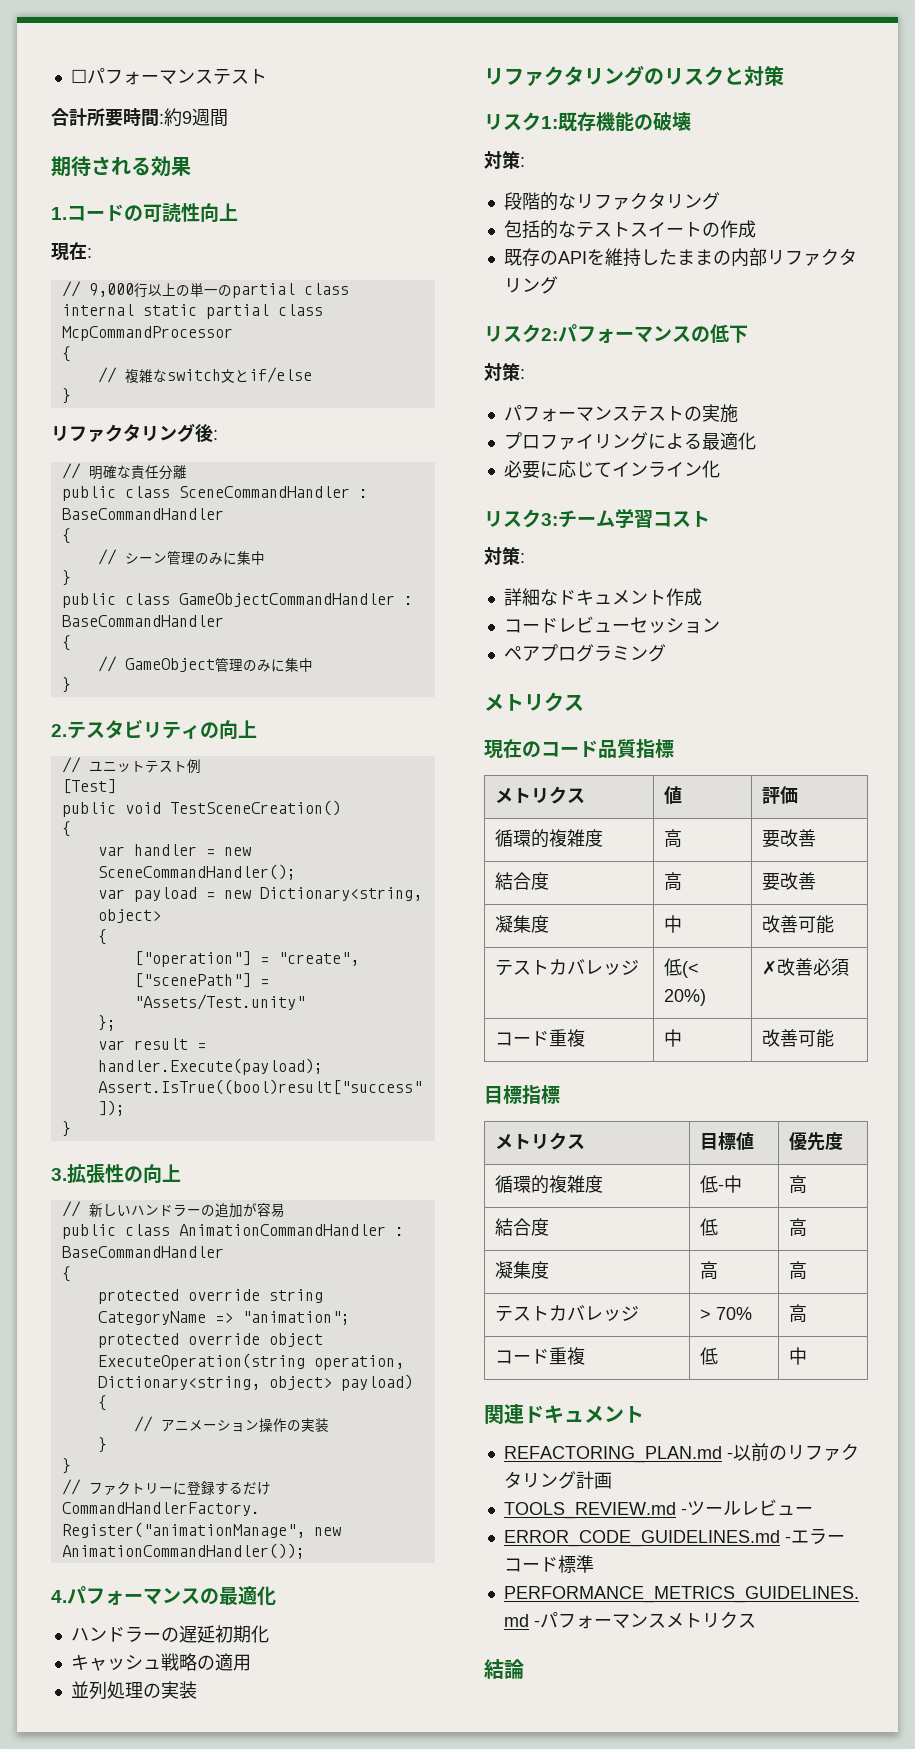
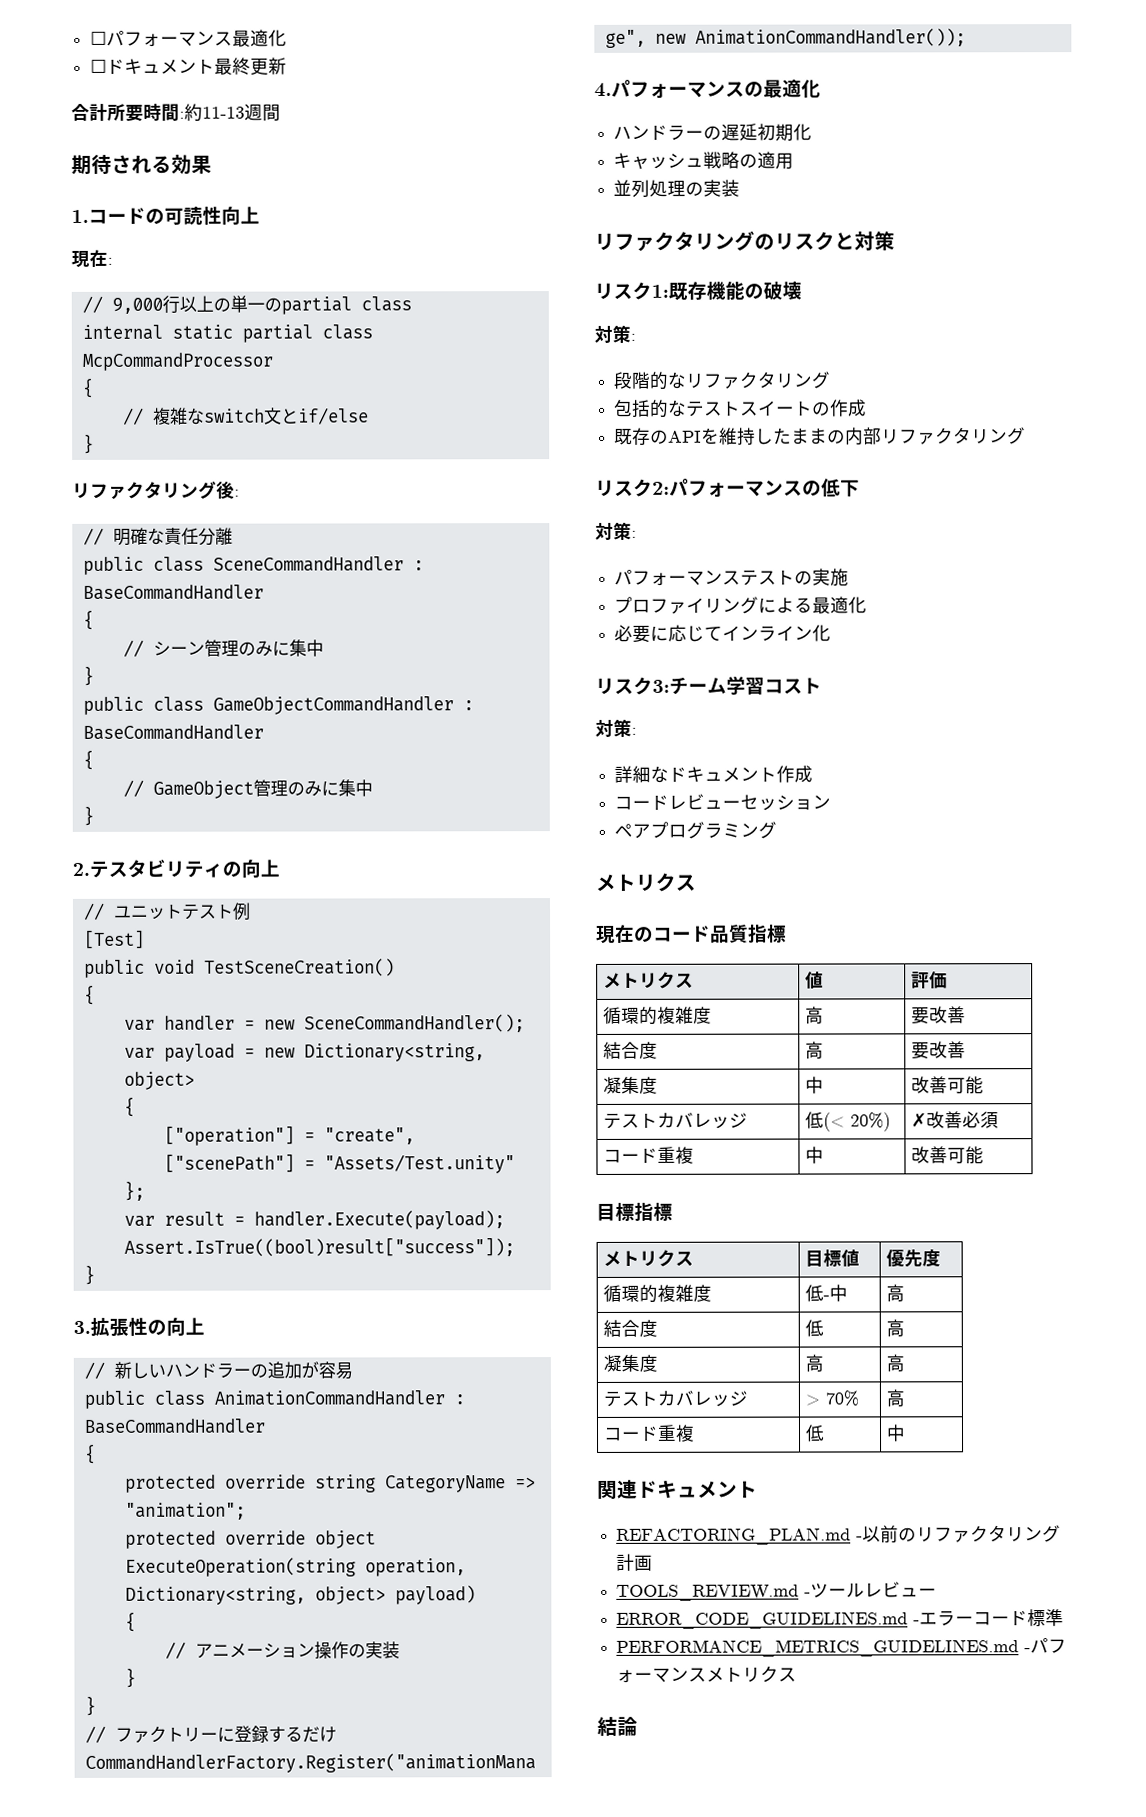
[212,68,267,85] テスト -> [232,29,288,47] [90,57,288,76] 最適化 // ☐ドキュメント最終更新
[182,111,192,124] 9 -> [202,106,245,119] 11-13

